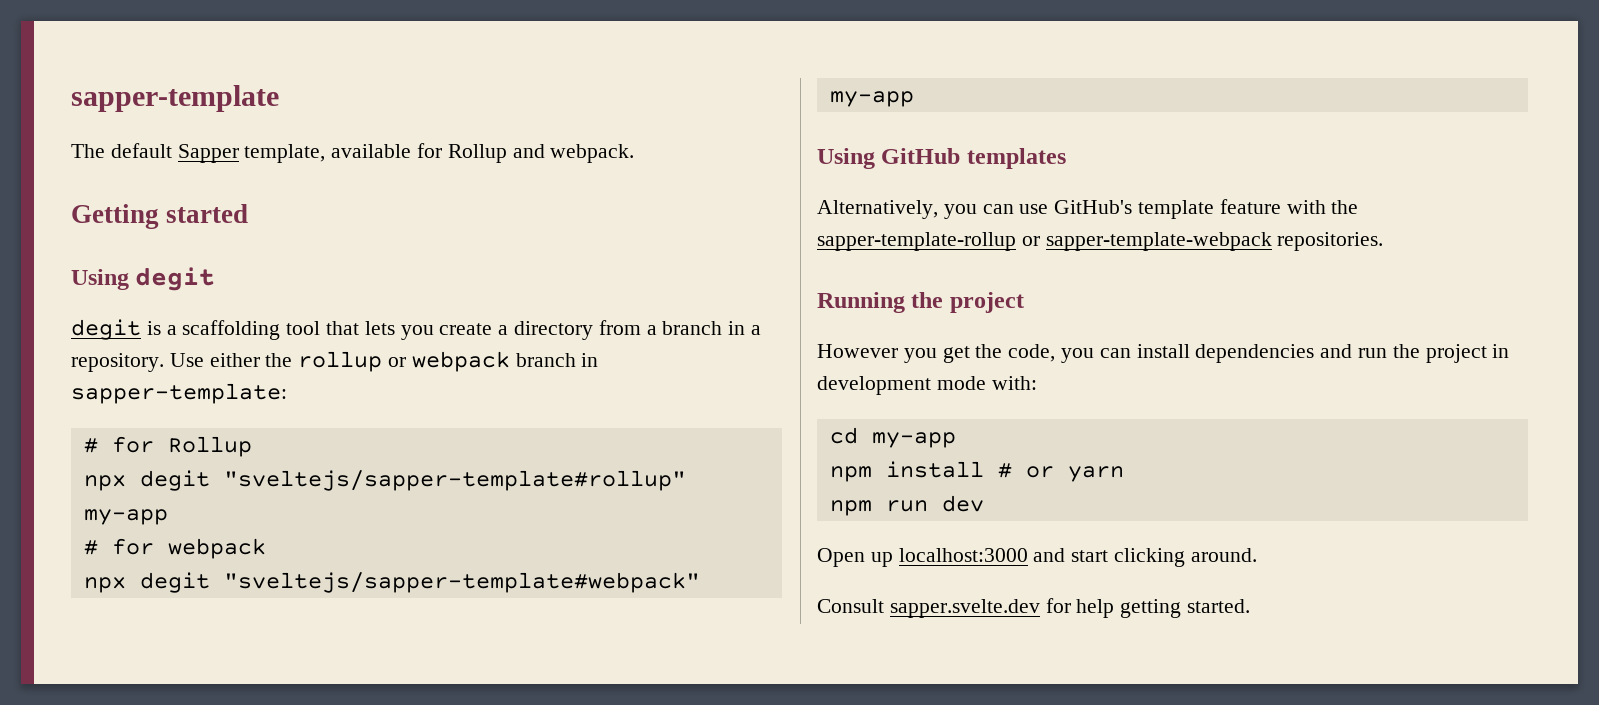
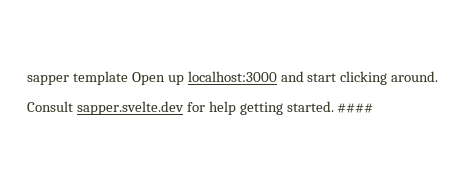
[71,85,279,112] [71,143,635,163] [71,204,249,229] [71,267,216,291] [71,319,762,340] [71,351,599,372] [71,383,287,404] [83,436,252,457] [83,470,686,491] [83,509,168,525] [83,538,266,559] [83,572,700,593] [829,91,914,107] [817,148,1066,169] [817,199,1359,219] [817,232,1384,251] [817,292,1024,313] [817,344,1510,363] [817,376,1037,395] [829,427,956,448] [829,461,1124,482] [829,495,984,516] sapper-template // The default Sapper template, available for Rollup and webpack. // Getting started // Using degit // degit is a scaffolding tool that lets you create a directory from a branch in a repository. Use either the rollup or webpack branch in sapper-template: // # for Rollup // npx degit "sveltejs/sapper-template#rollup" my-app // # for webpack // npx degit "sveltejs/sapper-template#webpack" my-app // Using GitHub templates // Alternatively, you can use GitHub's template feature with the sapper-template-rollup or sapper-template-webpack repositories. // Running the project // However you get the code, you can install dependencies and run the project in development mode with: // cd my-app // npm install # or yarn // npm run dev // -> [27,71,128,85] sapper template
(1251, 606) none -> [337,103,374,113] ####

